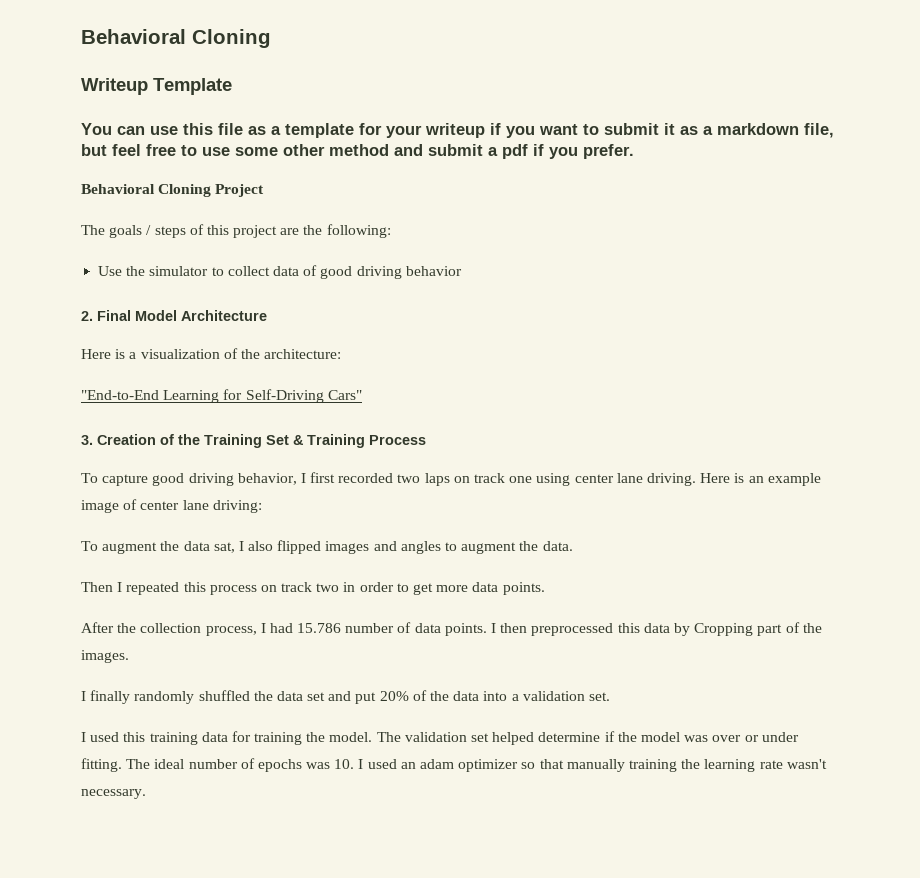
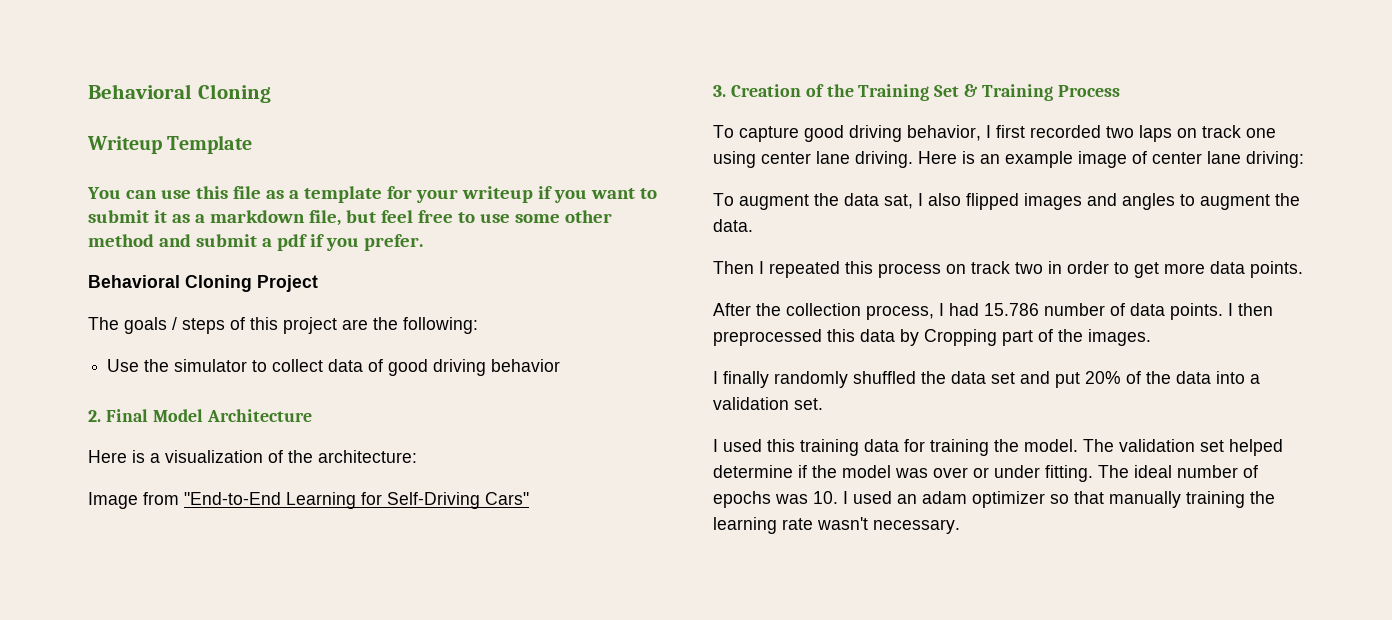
(342, 354) none -> [88,492,179,509] Image from

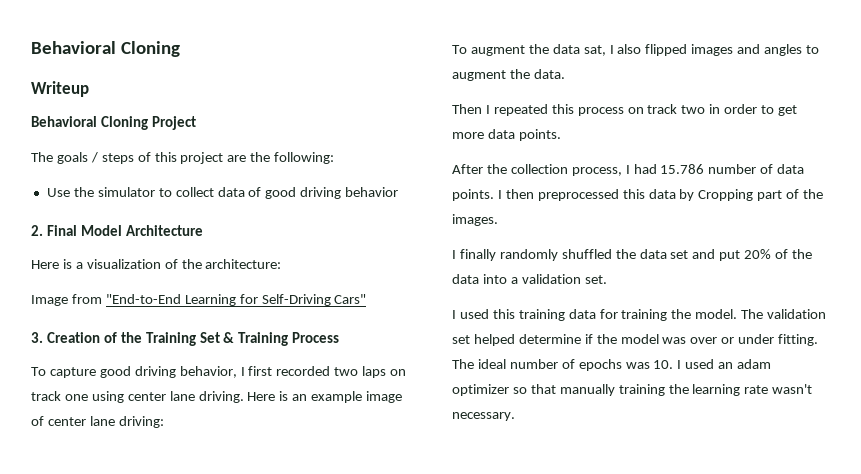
[167,135,253,154] [87,186,657,203] [88,210,612,226] [88,234,423,251] Template // You can use this file as a template for your writeup if you want to submit it as a markdown file, but feel free to use some other method and submit a pdf if you prefer. -> (89, 89) none

